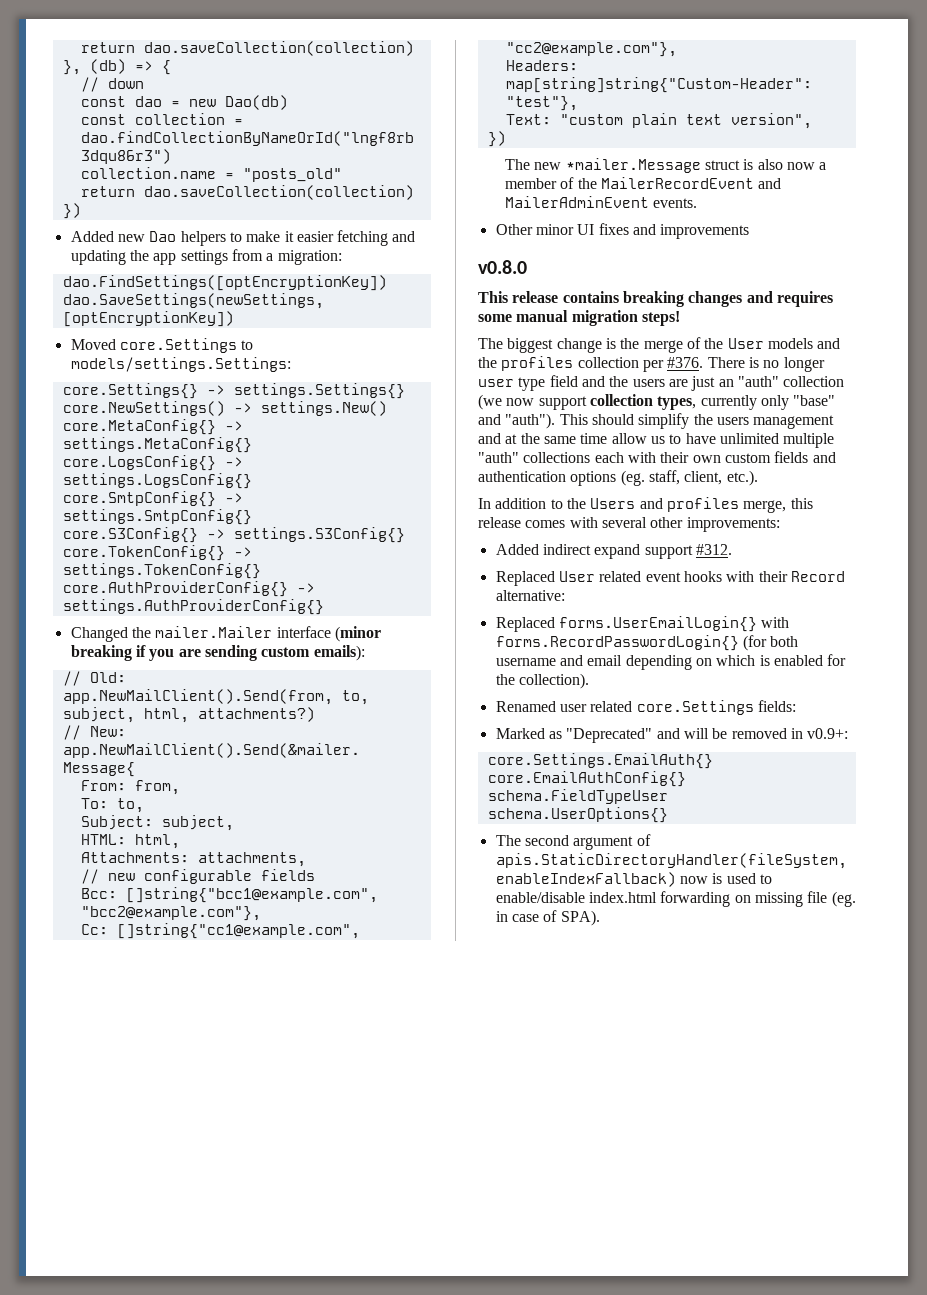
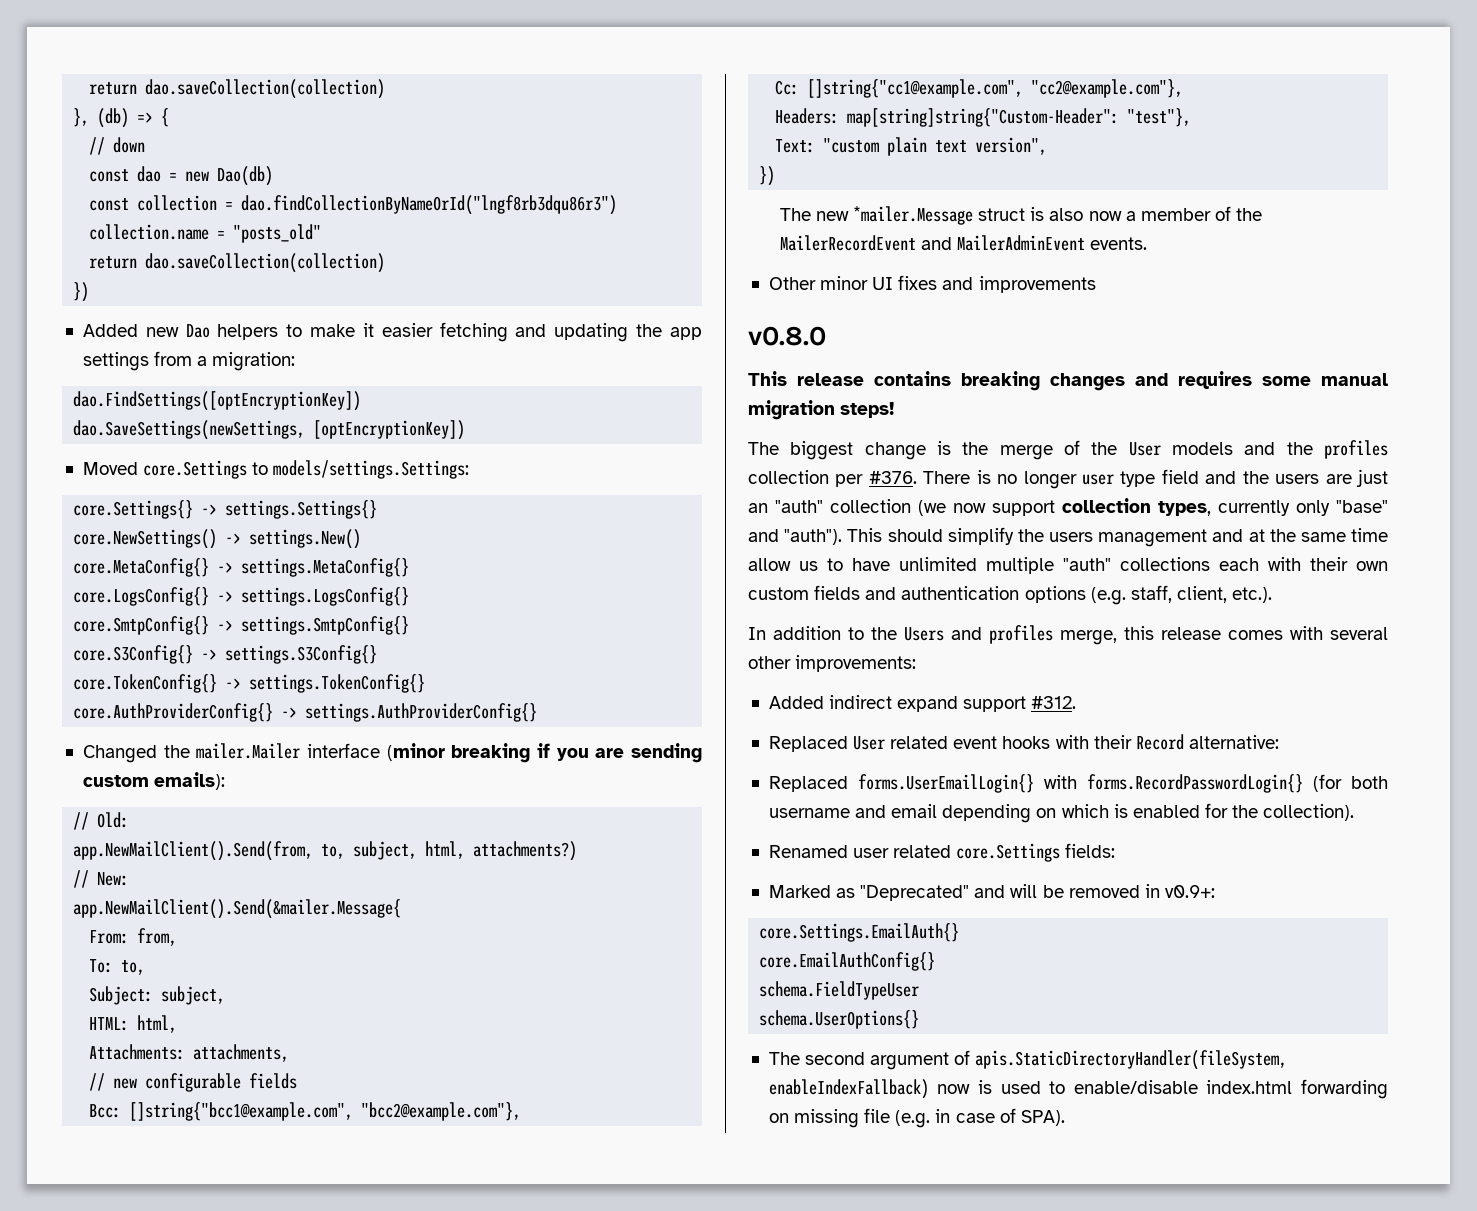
[620,470,645,486] (eg. -> [1090,587,1126,605] (e.g.
[831,891,856,907] (eg. -> [895,1110,931,1128] (e.g.

